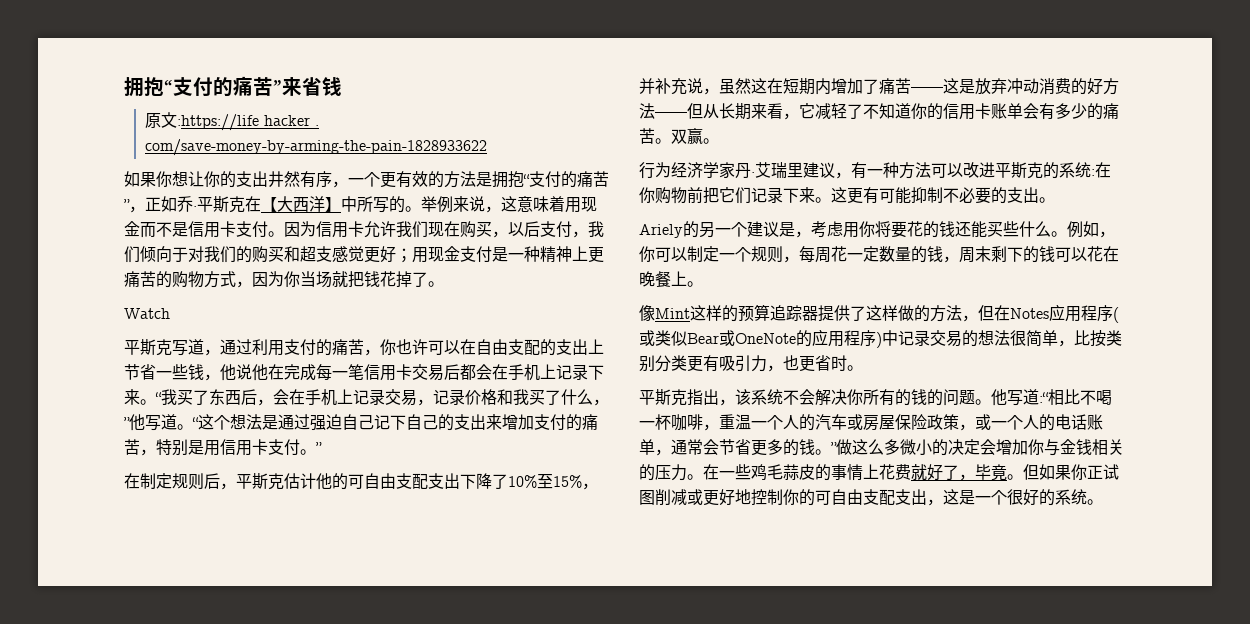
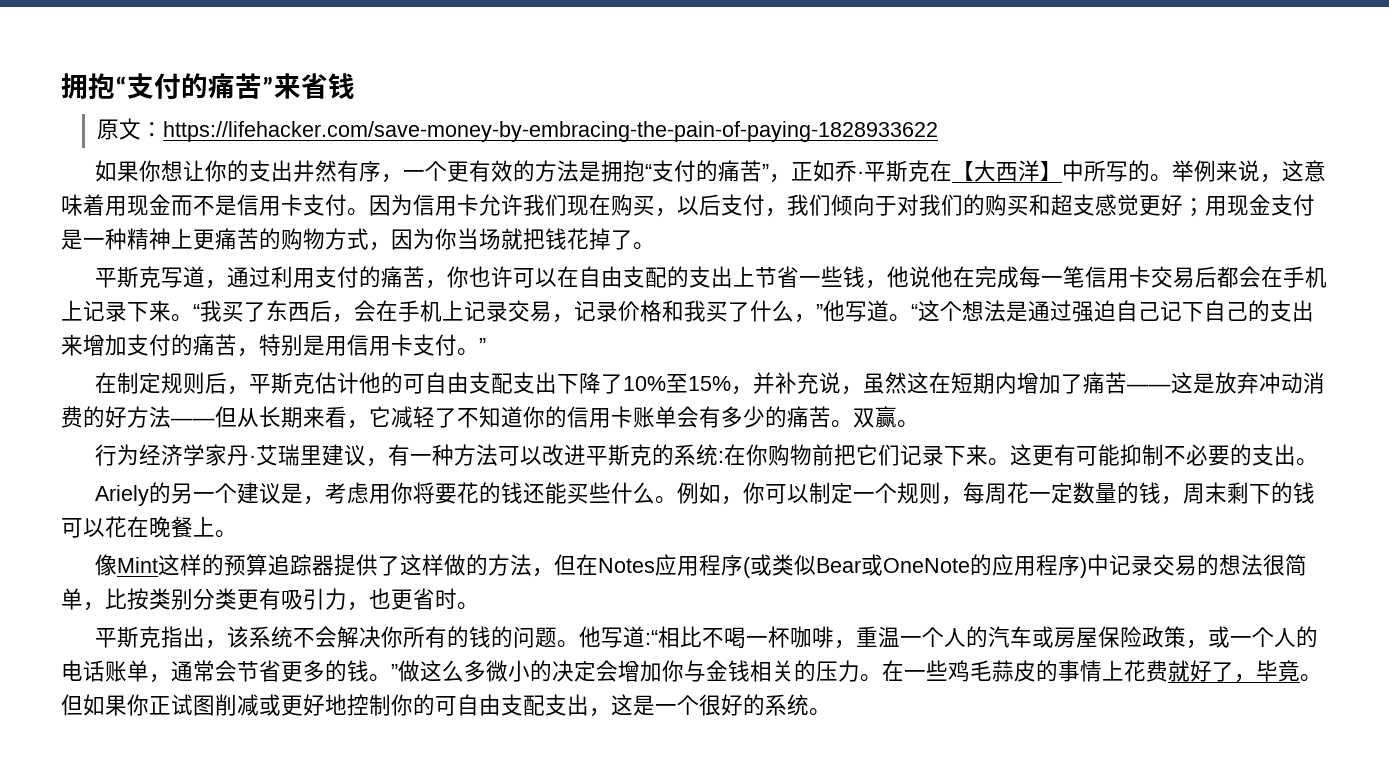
[176,114,319,131] [144,139,487,156] :https://life hacker . com/save-money-by-arming-the-pain-1828933622 -> [140,121,938,142] ：https://lifehacker.com/save-money-by-embracing-the-pain-of-paying-1828933622
[124,308,170,319] // Watch -> (655, 246) none

